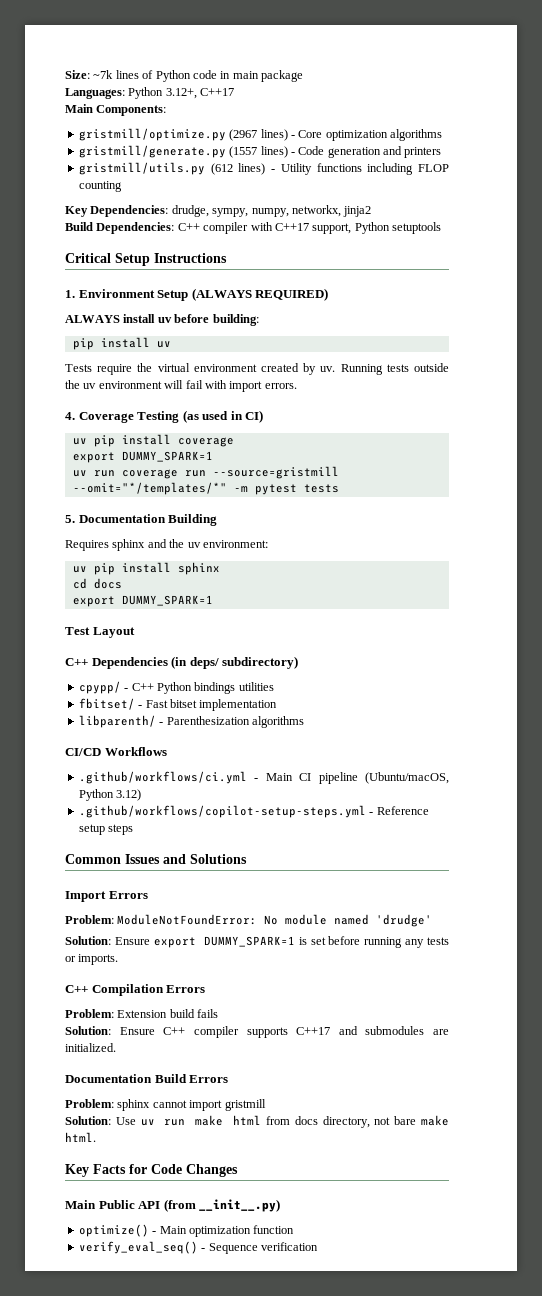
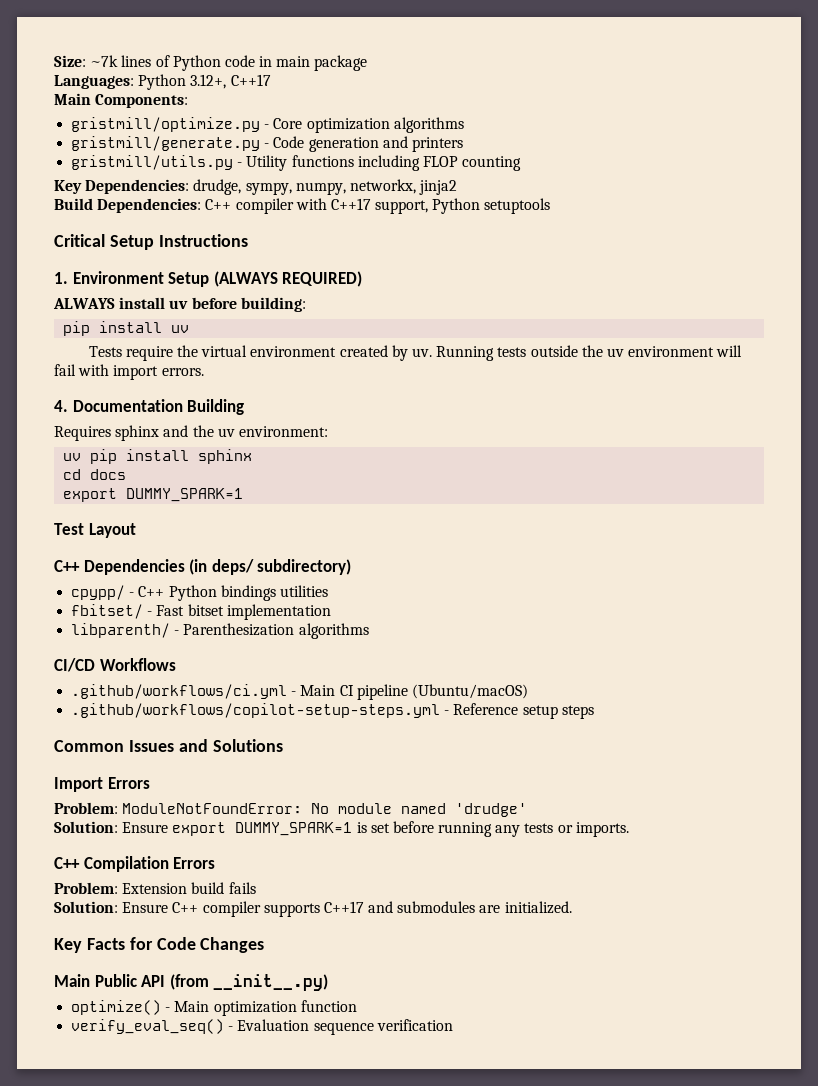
[229,129,288,141] (2967 lines) -> (261, 124) none
[229,146,288,158] (1557 lines) -> (261, 143) none
[210,163,266,175] (612 lines) -> (234, 162) none
[78,410,264,423] [72,434,234,447] [72,451,213,463] [72,466,339,479] [72,482,339,495] [65,515,75,523] Coverage Testing (as used in CI) // uv pip install coverage // export DUMMY_SPARK=1 // uv run coverage run --source=gristmill --omit="*/templates/*" -m pytest tests // 5. -> (68, 406) none
[364,772,449,784] [78,789,142,801] (Ubuntu/macOS, Python 3.12) -> [411,684,528,699] (Ubuntu/macOS)
[65,1074,229,1083] [65,1099,266,1111] [65,1115,449,1128] [65,1132,96,1142] // Documentation Build Errors // Problem: sphinx cannot import gristmill // Solution: Use uv run make html from docs directory, not bare make html. -> (572, 907) none
[208,1243,258,1254] Sequence -> [237,1019,374,1035] Evaluation sequence

